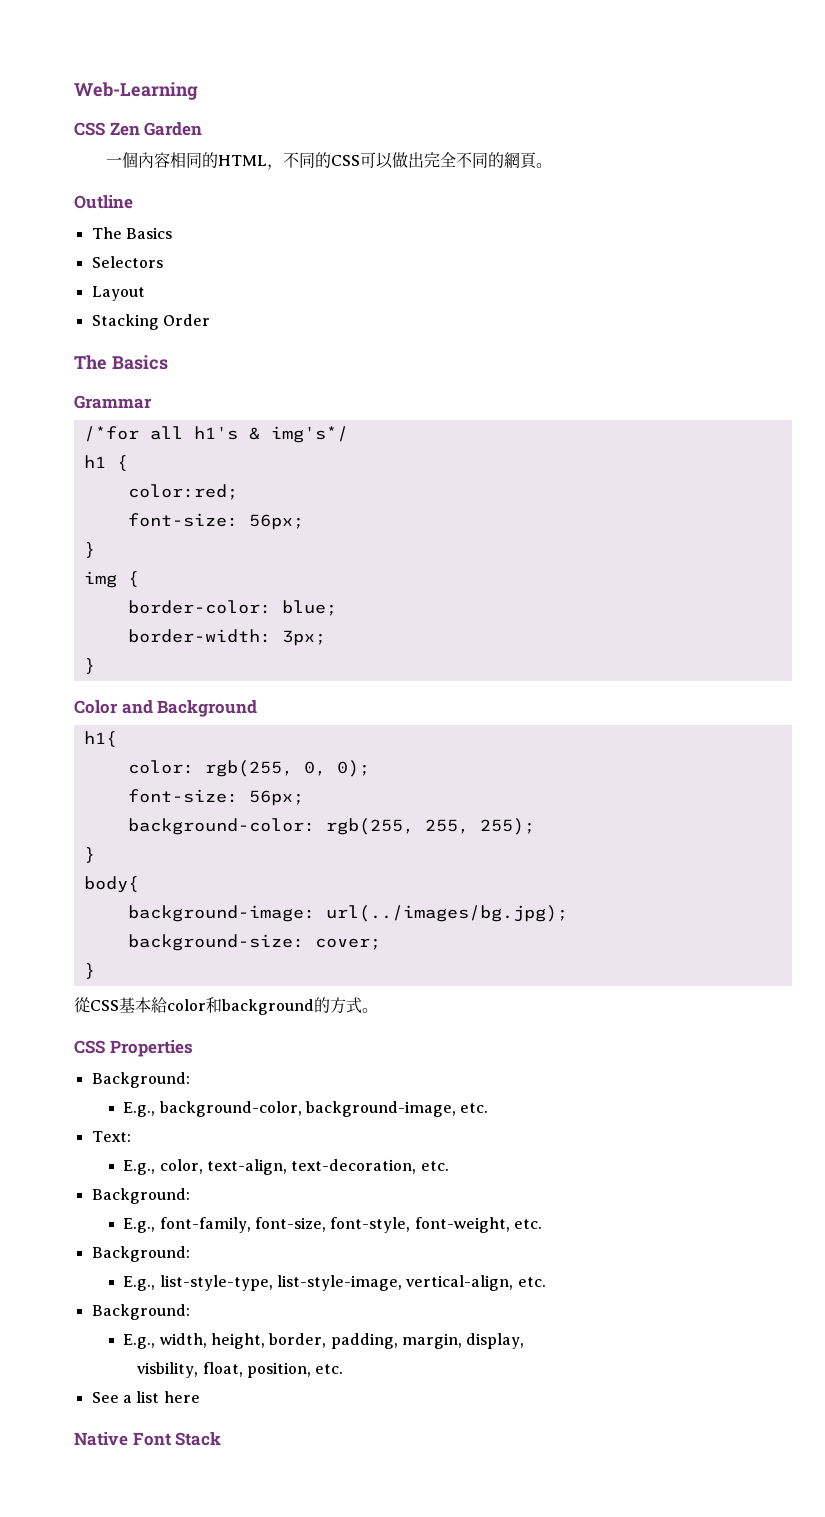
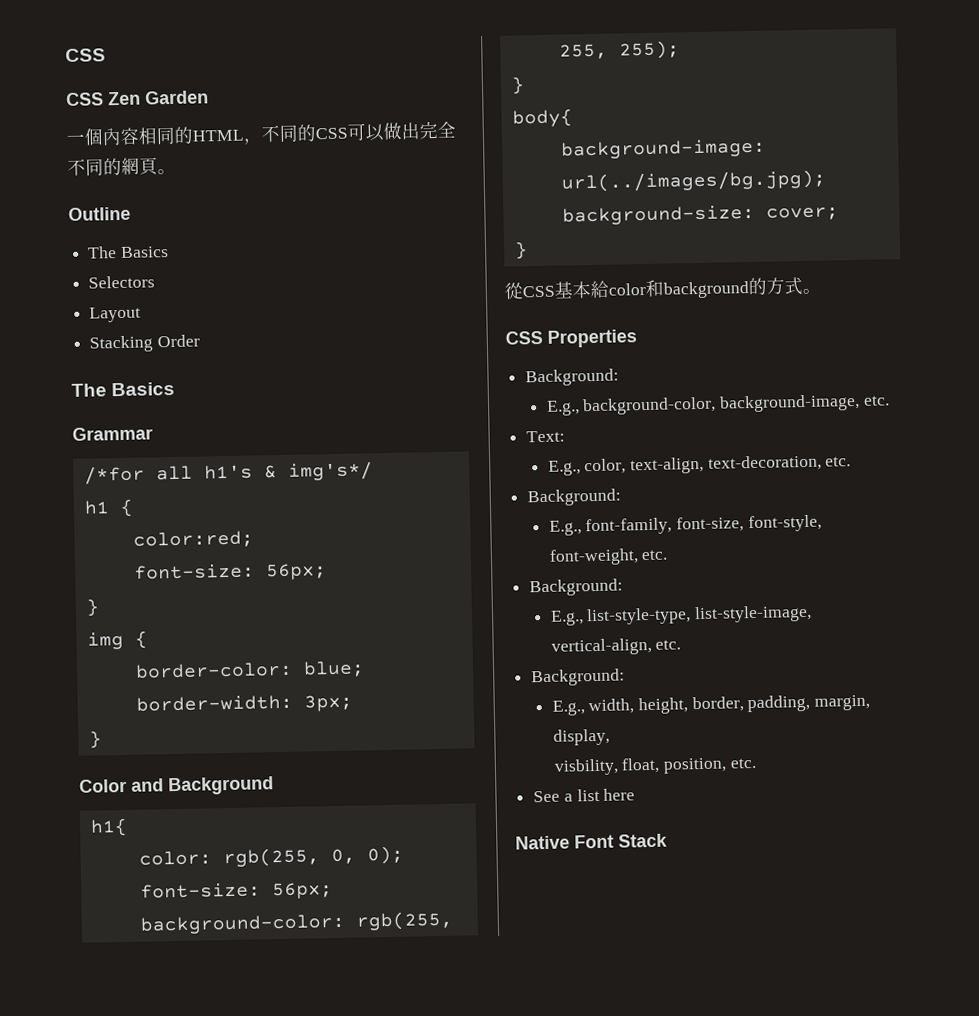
[74,82,198,100] Web-Learning -> [65,48,106,62] CSS

